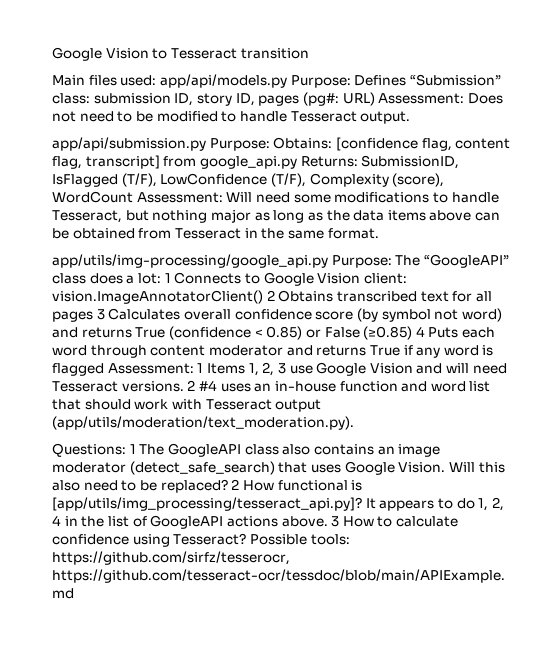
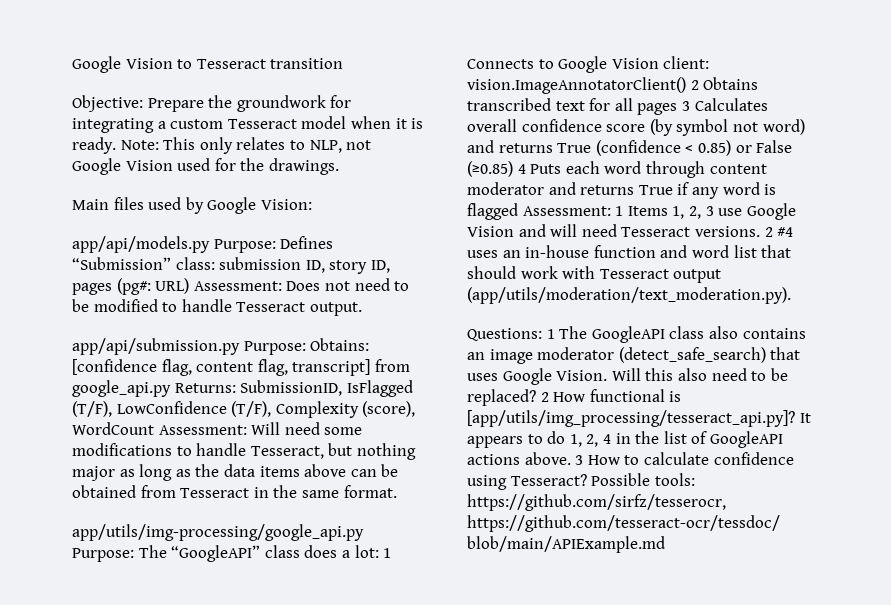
[52,75,157,86] Main files used: -> [72,95,352,112] [72,116,424,133] [72,137,372,154] [72,158,339,175] [72,197,312,214] Objective: Prepare the groundwork for integrating a custom Tesseract model when it is ready. Note: This only relates to NLP, not Google Vision used for the drawings. // Main files used by Google Vision: //

